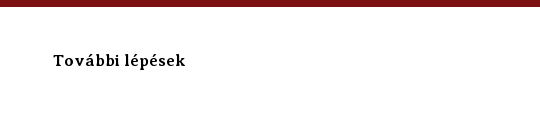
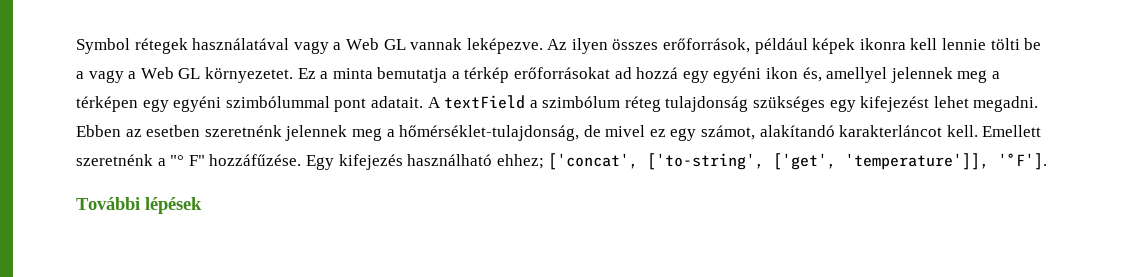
(53, 59) none -> [76,38,1042,54] [76,67,1000,83] [76,95,1039,112] [76,125,1042,141] [76,153,1048,170] Symbol rétegek használatával vagy a Web GL vannak leképezve. Az ilyen összes erőforrások, például képek ikonra kell lennie tölti be a vagy a Web GL környezetet. Ez a minta bemutatja a térkép erőforrásokat ad hozzá egy egyéni ikon és, amellyel jelennek meg a térképen egy egyéni szimbólummal pont adatait. A textField a szimbólum réteg tulajdonság szükséges egy kifejezést lehet megadni. Ebben az esetben szeretnénk jelennek meg a hőmérséklet-tulajdonság, de mivel ez egy számot, alakítandó karakterláncot kell. Emellett szeretnénk a "° F" hozzáfűzése. Egy kifejezés használható ehhez; ['concat', ['to-string', ['get', 'temperature']], '°F']. //

